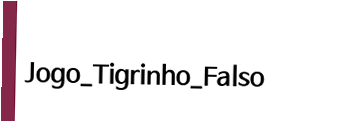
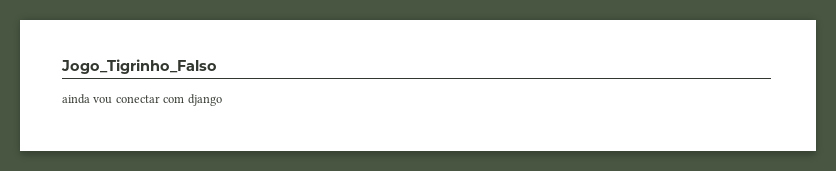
(266, 76) none -> [62,94,222,106] // ainda vou conectar com django

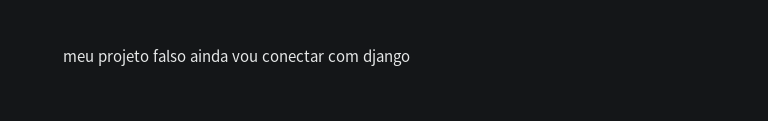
[61,59,217,74] Jogo_Tigrinho_Falso // -> [63,49,187,66] meu projeto falso

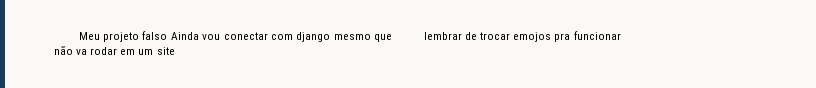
[63,53,94,62] meu -> [78,32,100,40] Meu
[190,49,229,62] ainda -> [170,32,199,40] Ainda
(411, 57) none -> [333,34,392,42] [54,46,175,55] [424,31,621,42] mesmo que não va rodar em um site // lembrar de trocar emojos pra funcionar

